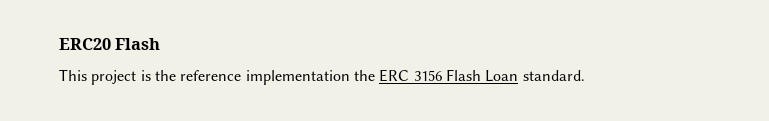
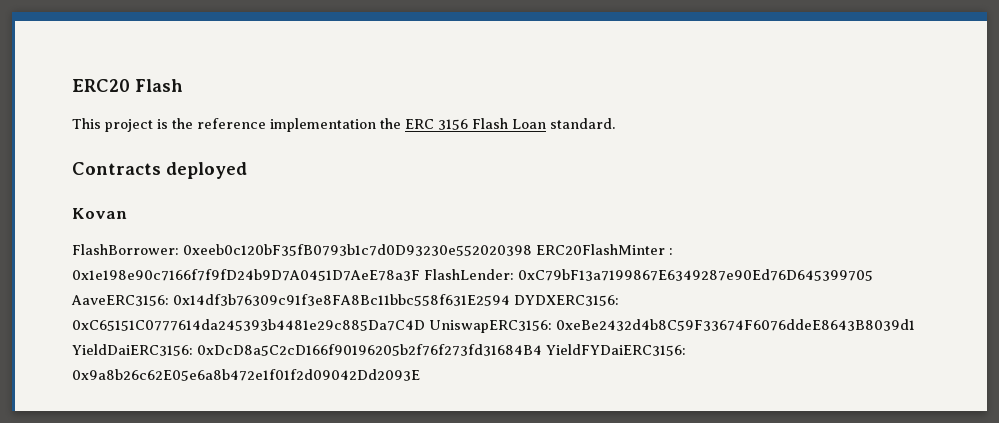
(585, 75) none -> [72,162,247,179] [72,208,127,219] [72,244,673,256] [72,269,873,281] [71,294,619,306] [72,319,915,333] [72,344,686,356] [72,369,420,381] // Contracts deployed // Kovan // FlashBorrower: 0xeeb0c120bF35fB0793b1c7d0D93230e552020398 ERC20FlashMinter : 0x1e198e90c7166f7f9fD24b9D7A0451D7AeE78a3F FlashLender: 0xC79bF13a7199867E6349287e90Ed76D645399705 AaveERC3156: 0x14df3b76309c91f3e8FA8Bc11bbc558f631E2594 DYDXERC3156: 0xC65151C0777614da245393b4481e29c885Da7C4D UniswapERC3156: 0xeBe2432d4b8C59F33674F6076ddeE8643B8039d1 YieldDaiERC3156: 0xDcD8a5C2cD166f90196205b2f76f273fd31684B4 YieldFYDaiERC3156: 0x9a8b26c62E05e6a8b472e1f01f2d09042Dd2093E

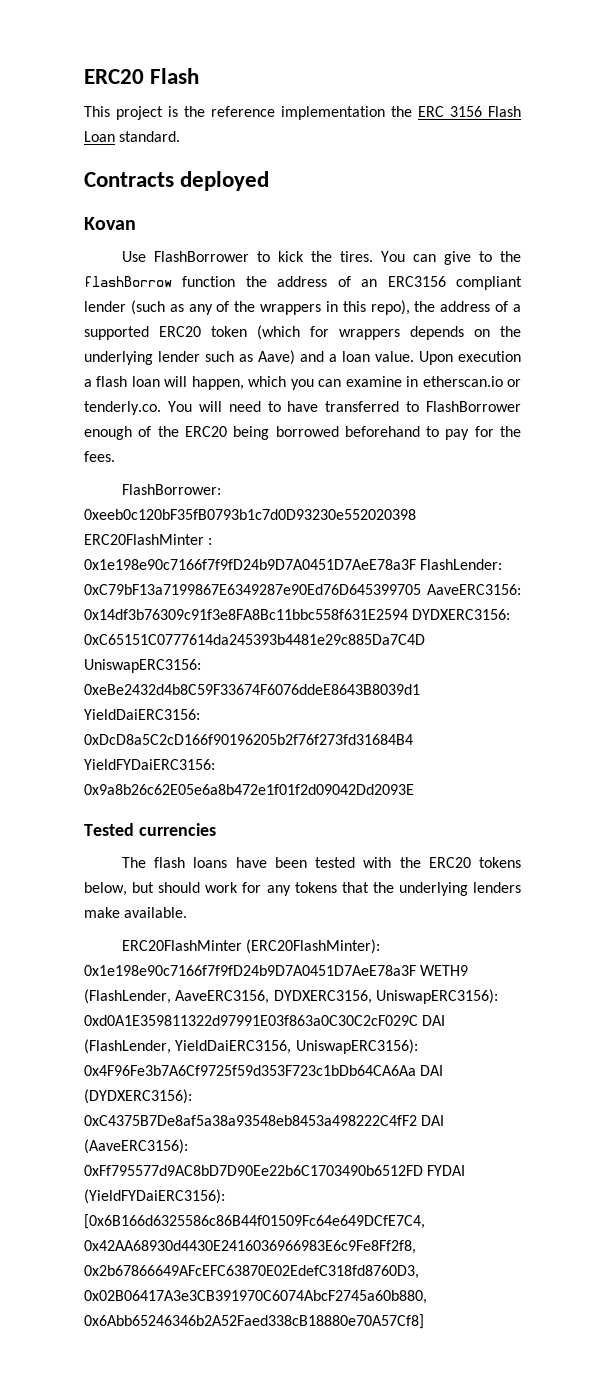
(127, 213) none -> [121,251,521,265] [84,276,522,290] [84,300,522,315] [84,325,521,340] [84,350,521,365] [84,376,521,390] [84,401,521,415] [84,426,521,440] [84,451,115,462] // Use FlashBorrower to kick the tires. You can give to the flashBorrow function the address of an ERC3156 compliant lender (such as any of the wrappers in this repo), the address of a supported ERC20 token (which for wrappers depends on the underlying lender such as Aave) and a loan value. Upon execution a flash loan will happen, which you can examine in etherscan.io or tenderly.co. You will need to have transferred to FlashBorrower enough of the ERC20 being borrowed beforehand to pay for the fees.
(420, 375) none -> [84,823,216,836] [121,857,521,868] [84,882,521,896] [84,907,188,918] [121,939,381,954] [84,965,469,976] [84,989,498,1004] [84,1015,446,1026] [84,1039,418,1054] [84,1065,444,1076] [84,1089,192,1104] [84,1115,445,1126] [84,1139,188,1154] [84,1165,466,1176] [84,1189,225,1204] [84,1214,425,1229] [84,1240,416,1254] [84,1265,419,1279] [84,1290,427,1304] [84,1314,424,1329] // Tested currencies // The flash loans have been tested with the ERC20 tokens below, but should work for any tokens that the underlying lenders make available. // ERC20FlashMinter (ERC20FlashMinter): 0x1e198e90c7166f7f9fD24b9D7A0451D7AeE78a3F WETH9 (FlashLender, AaveERC3156, DYDXERC3156, UniswapERC3156): 0xd0A1E359811322d97991E03f863a0C30C2cF029C DAI (FlashLender, YieldDaiERC3156, UniswapERC3156): 0x4F96Fe3b7A6Cf9725f59d353F723c1bDb64CA6Aa DAI (DYDXERC3156): 0xC4375B7De8af5a38a93548eb8453a498222C4fF2 DAI (AaveERC3156): 0xFf795577d9AC8bD7D90Ee22b6C1703490b6512FD FYDAI (YieldFYDaiERC3156): [0x6B166d6325586c86B44f01509Fc64e649DCfE7C4, 0x42AA68930d4430E2416036966983E6c9Fe8Ff2f8, 0x2b67866649AFcEFC63870E02EdefC318fd8760D3, 0x02B06417A3e3CB391970C6074AbcF2745a60b880, 0x6Abb65246346b2A52Faed338cB18880e70A57Cf8]

